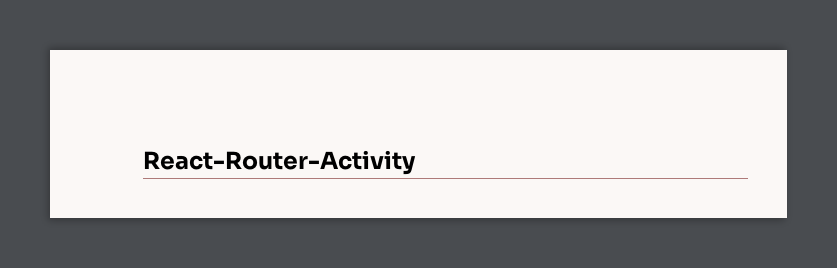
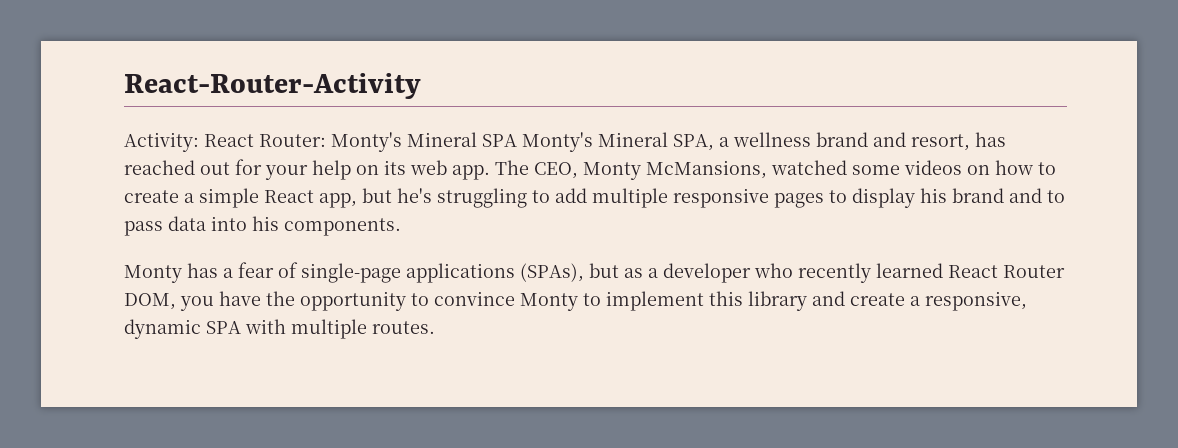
(416, 162) none -> [124,132,1006,152] [124,159,1056,180] [124,188,1065,208] [124,216,401,236] [124,262,1065,283] [124,291,1027,311] [124,319,435,339] // Activity: React Router: Monty's Mineral SPA Monty's Mineral SPA, a wellness brand and resort, has reached out for your help on its web app. The CEO, Monty McMansions, watched some videos on how to create a simple React app, but he's struggling to add multiple responsive pages to display his brand and to pass data into his components. // Monty has a fear of single-page applications (SPAs), but as a developer who recently learned React Router DOM, you have the opportunity to convince Monty to implement this library and create a responsive, dynamic SPA with multiple routes.

